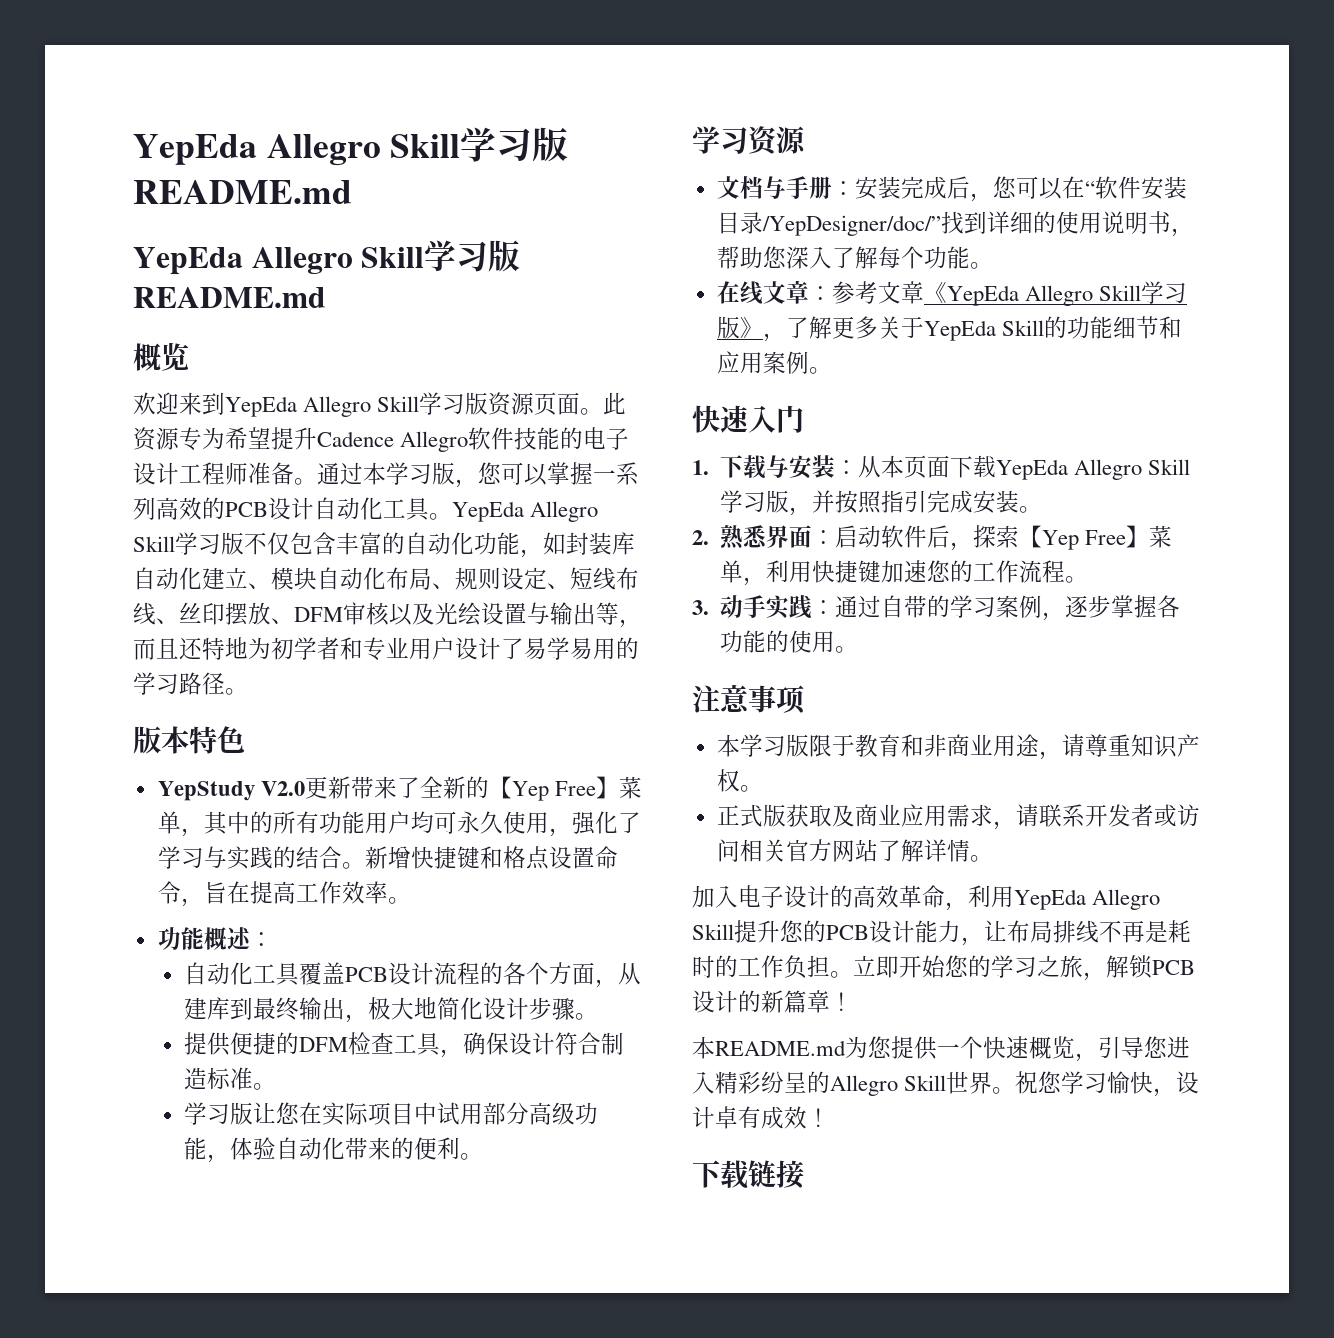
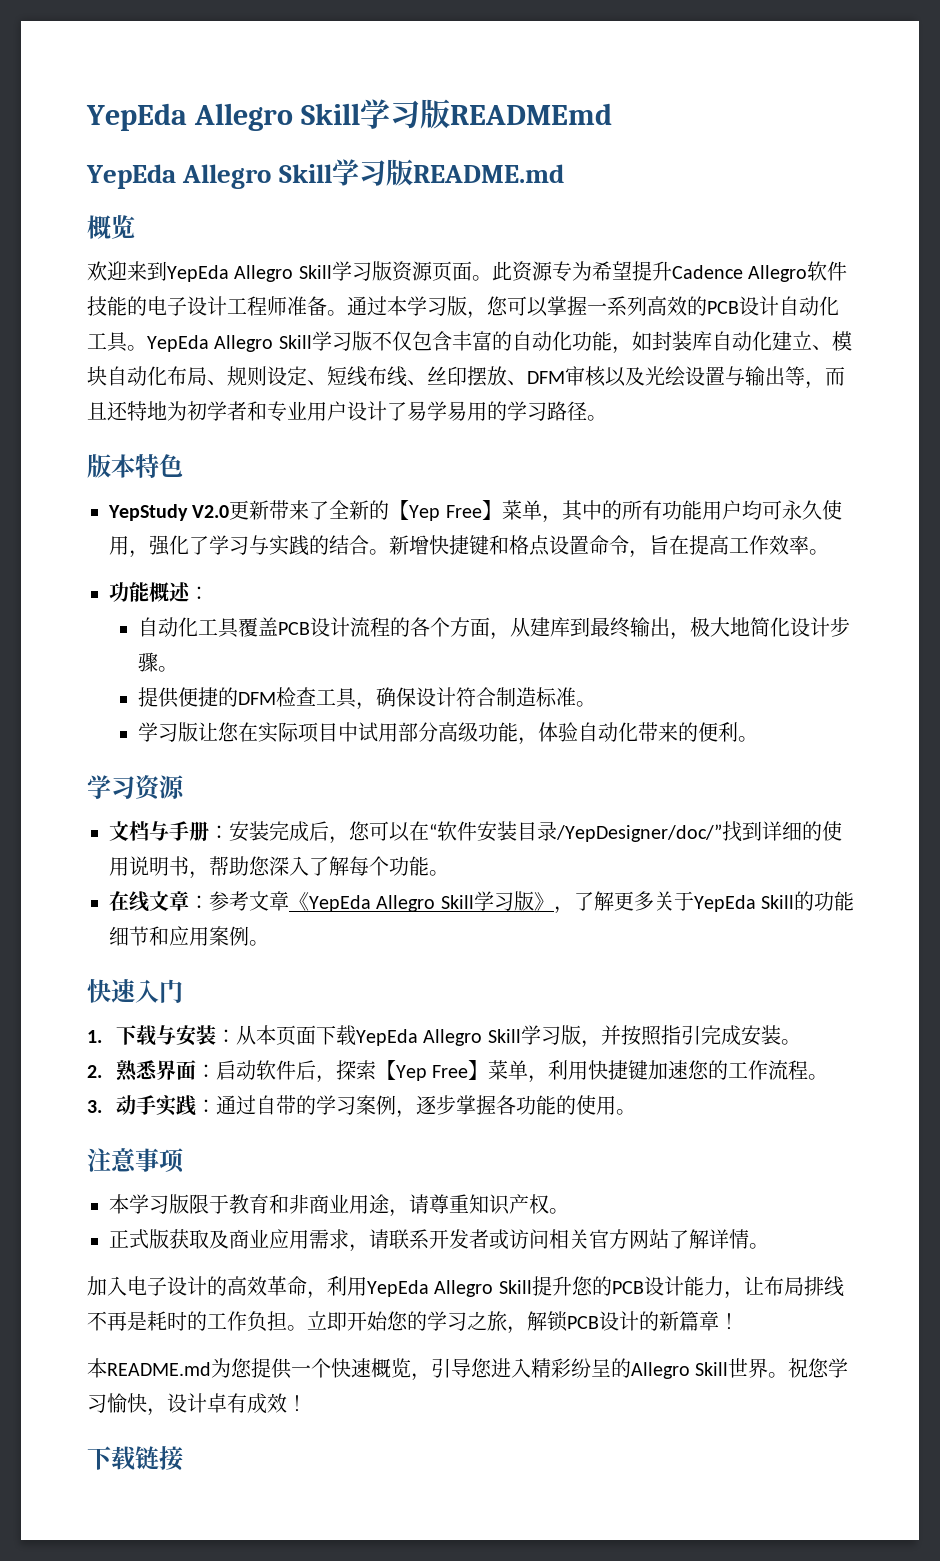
[133,127,569,166] [133,180,352,204] YepEda Allegro Skill学习版README.md -> [86,99,613,131] YepEda Allegro Skill学习版READMEmd

